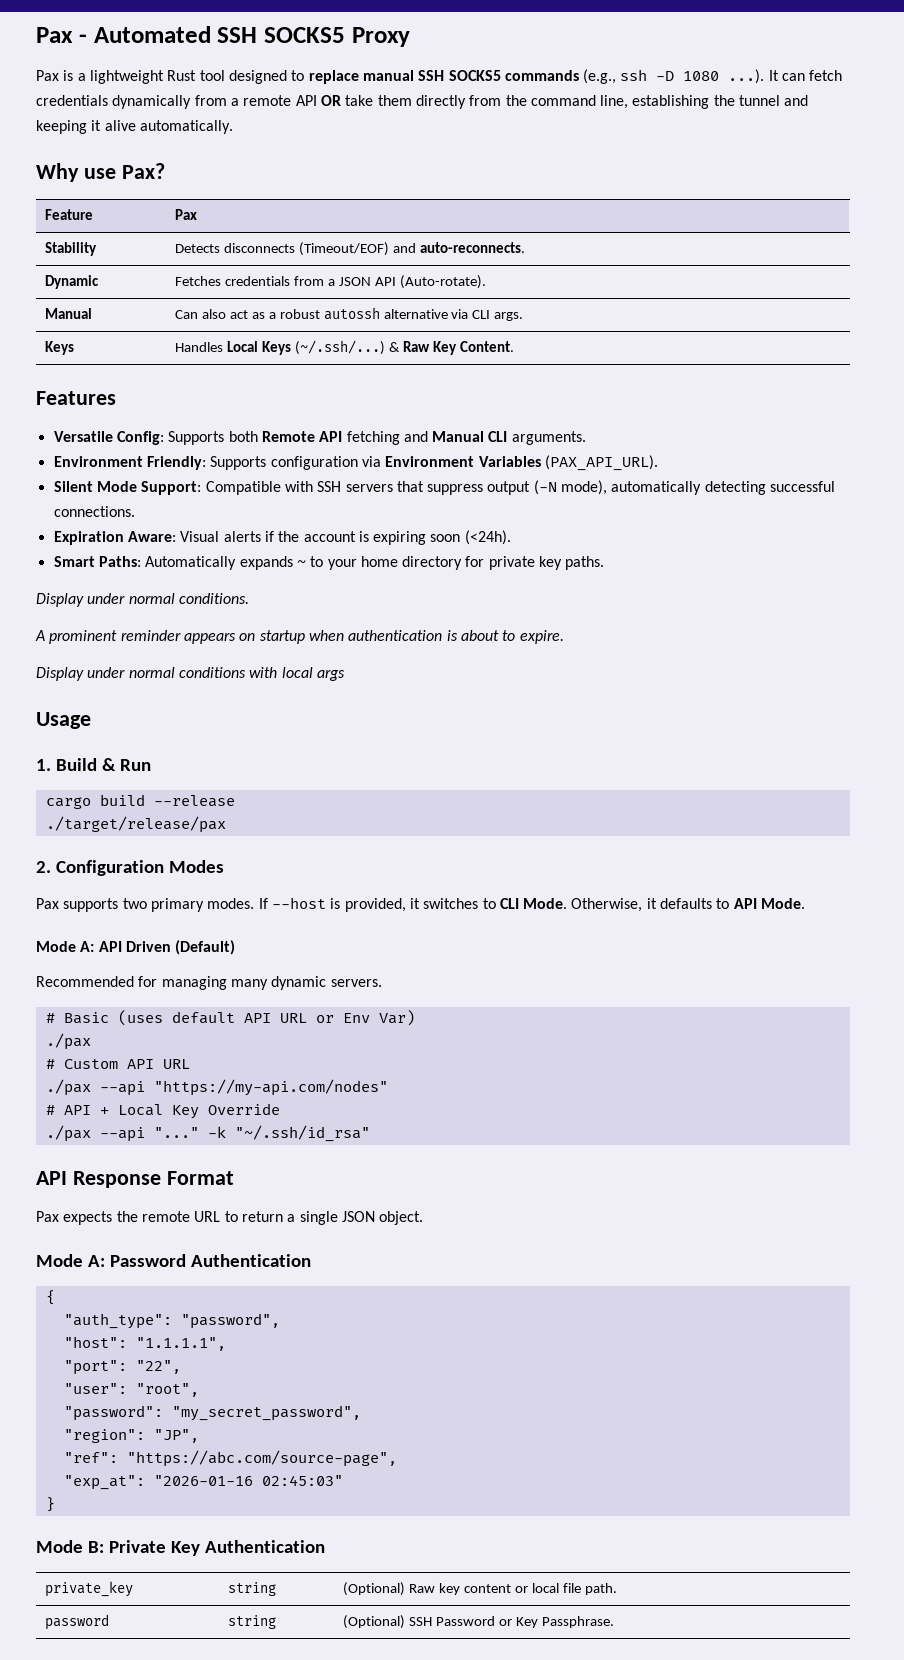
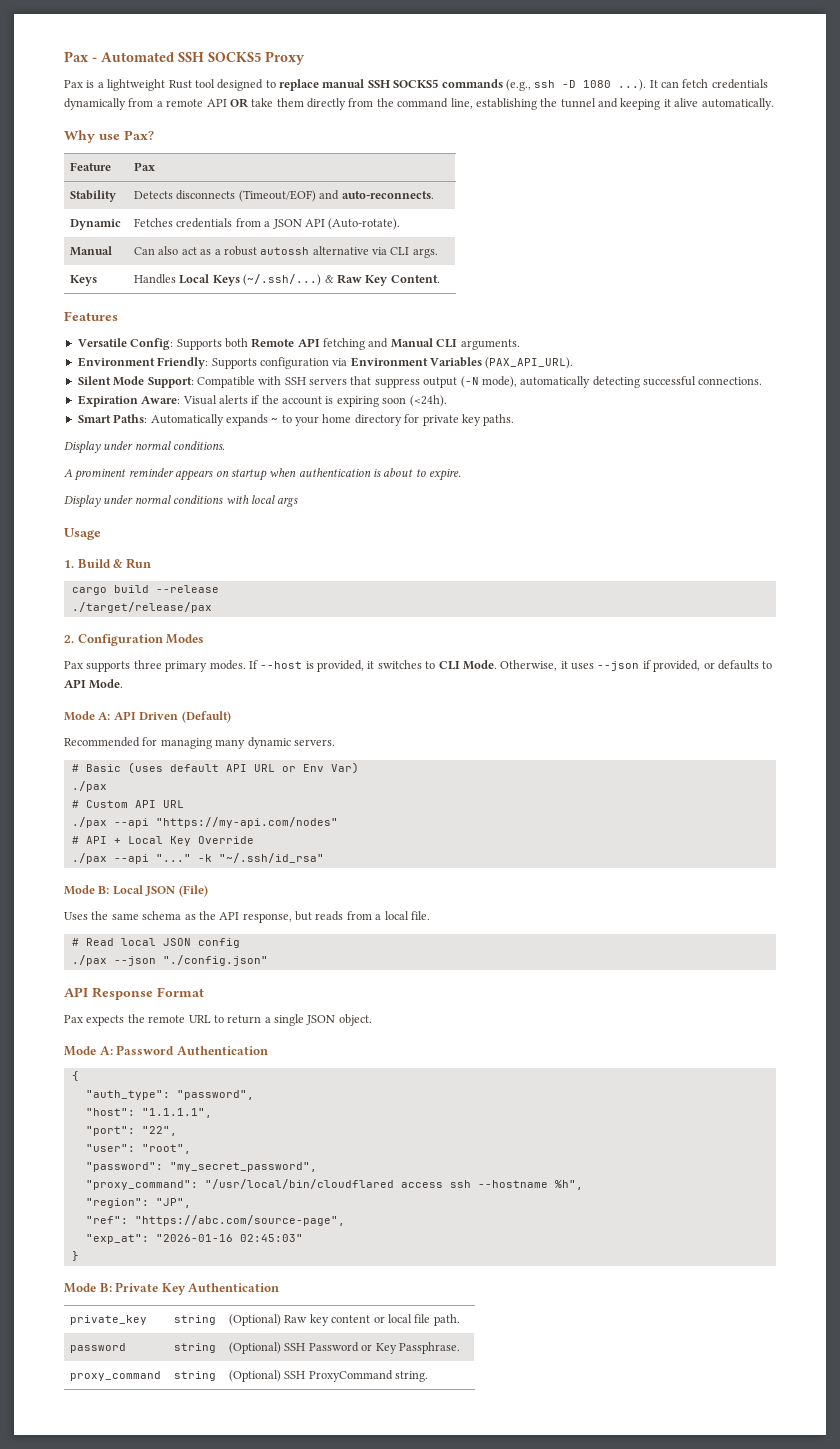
[122,898,147,909] two -> [133,660,162,669] three
(657, 903) none -> [571,660,715,672] uses --json if provided, or
(370, 1133) none -> [64,885,208,897] [64,911,430,923] [71,938,240,948] [71,955,268,966] // Mode B: Local JSON (File) // Uses the same schema as the API response, but reads from a local file. // # Read local JSON config // ./pax --json "./config.json"
(361, 1413) none -> [85,1179,583,1190] // "proxy_command": "/usr/local/bin/cloudflared access ssh --hostname %h",
(614, 1622) none -> [70,1371,162,1381] [174,1371,217,1381] [229,1370,429,1382] // proxy_command | string | (Optional) SSH ProxyCommand string.

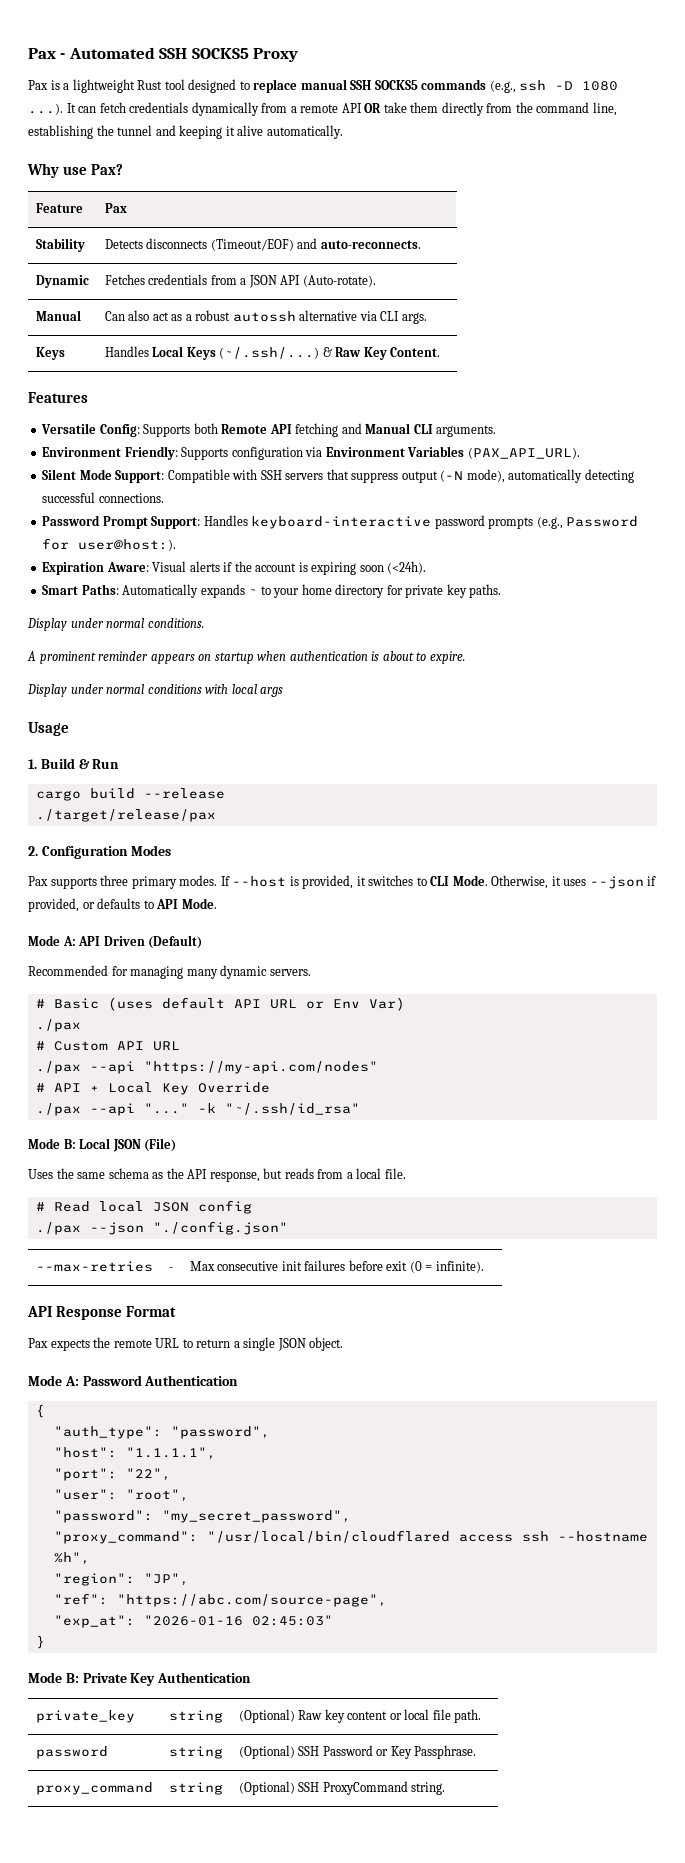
(763, 381) none -> [42,515,639,529] [42,538,177,551] // Password Prompt Support: Handles keyboard-interactive password prompts (e.g., Password for user@host:).
(268, 960) none -> [35,1261,153,1272] [168,1267,173,1271] [189,1260,484,1273] // --max-retries | - | Max consecutive init failures before exit (0 = infinite).

